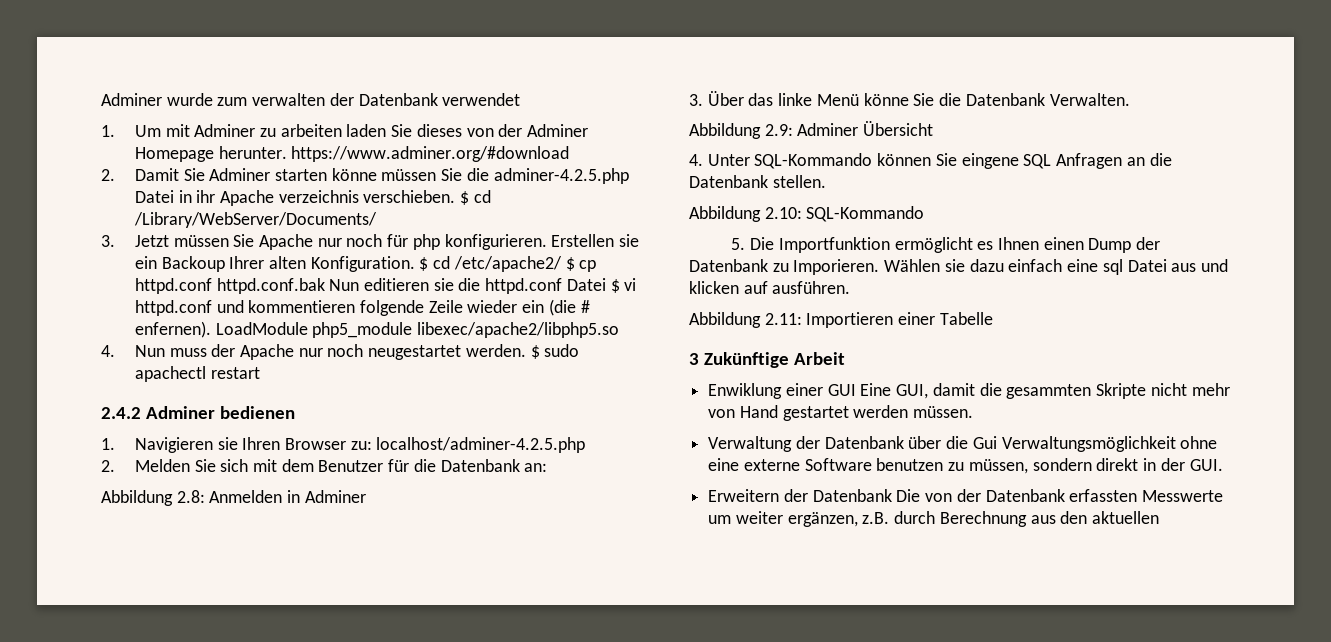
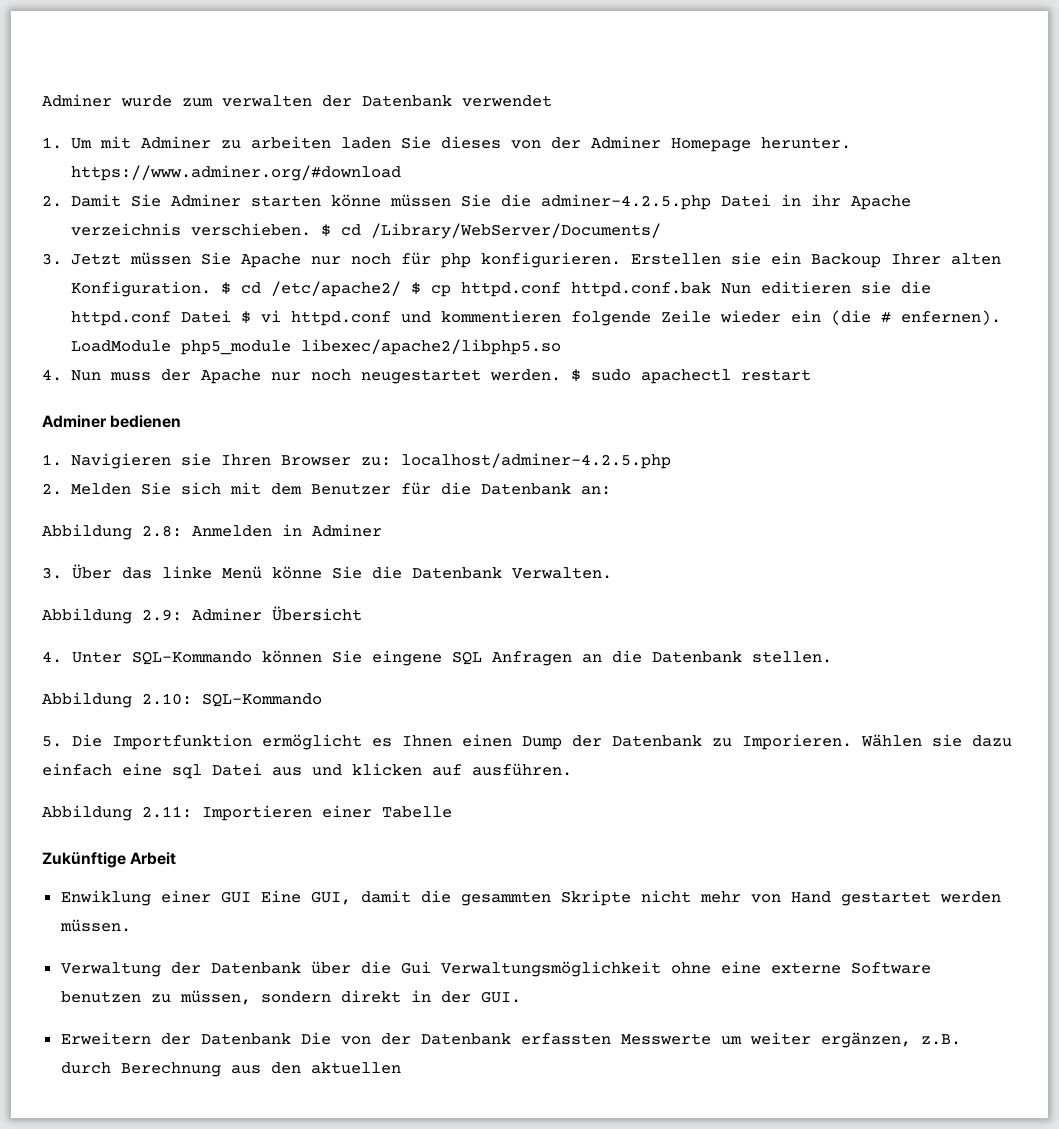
[101,407,141,419] 2.4.2 -> (811, 375) none
[689,353,699,365] 3 -> (452, 812) none

